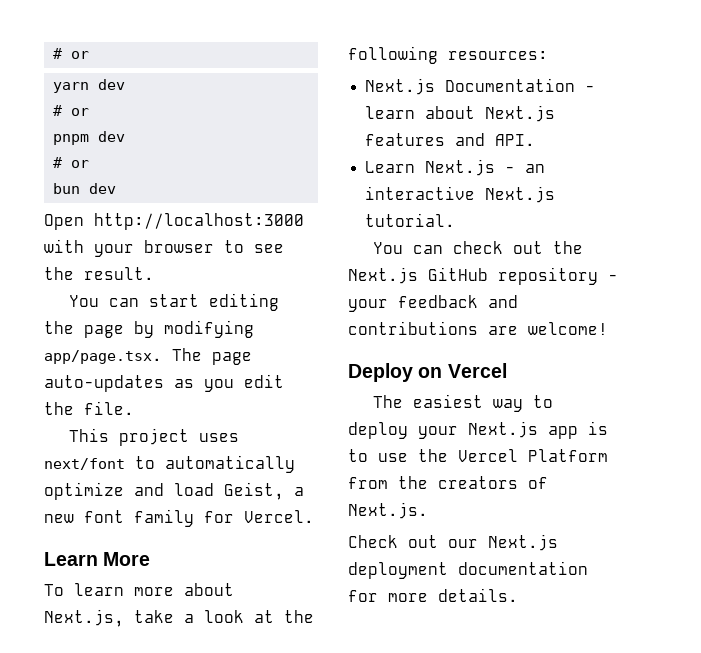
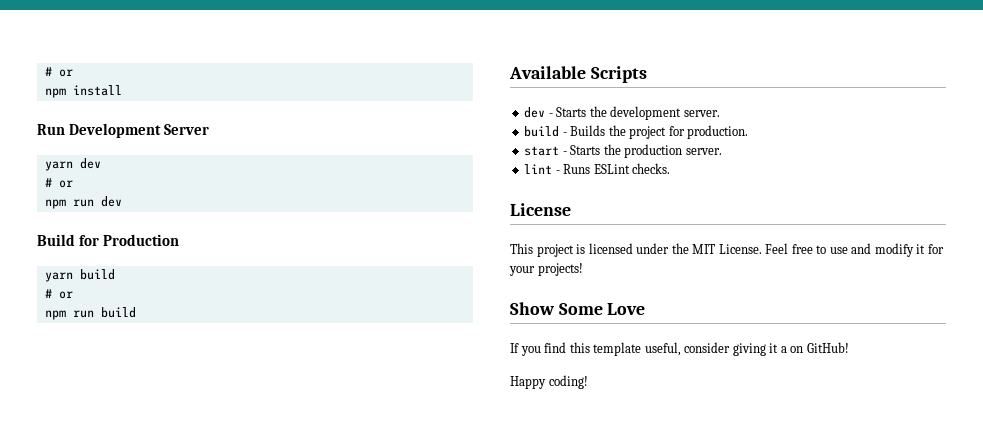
[53,48,90,59] # or -> [44,67,73,77] [44,85,122,98] [37,123,210,138] # or // npm install // Run Development Server
[53,131,126,145] [53,157,90,168] [53,183,117,194] [44,213,304,230] [44,239,284,257] [44,267,154,280] [69,293,280,311] [44,320,254,338] [44,348,252,365] [44,374,284,392] [44,401,134,415] [69,428,240,446] [44,455,295,473] [44,482,304,500] [44,509,314,527] [44,552,151,566] [44,583,234,596] [44,609,314,627] [348,46,548,64] [365,78,596,95] [365,105,556,122] [365,133,536,146] [365,159,546,176] [365,186,556,203] [365,213,456,227] [373,241,584,254] [348,267,618,285] [348,295,518,312] [348,321,608,335] [348,363,507,382] [373,394,554,412] [348,421,608,439] [348,449,608,462] [348,476,548,489] [348,502,428,519] [348,534,558,551] [348,561,588,579] [348,588,518,602] pnpm dev // # or // bun dev // Open http://localhost:3000 with your browser to see the result. // You can start editing the page by modifying app/page.tsx. The page auto-updates as you edit the file. // This project uses next/font to automatically optimize and load Geist, a new font family for Vercel. // Learn More // To learn more about Next.js, take a look at the following resources: // Next.js Documentation - learn about Next.js features and API. // Learn Next.js - an interactive Next.js tutorial. // You can check out the Next.js GitHub repository - your feedback and contributions are welcome! // Deploy on Vercel // The easiest way to deploy your Next.js app is to use the Vercel Platform from the creators of Next.js. // Check out our Next.js deployment documentation for more details. -> [44,196,122,209] [37,234,180,246] [44,269,115,282] [44,289,73,299] [44,307,136,320] [509,66,647,83] [524,106,720,120] [524,125,749,139] [524,144,722,158] [524,163,671,174] [510,203,571,216] [510,243,944,257] [509,263,583,276] [510,302,646,315] [510,342,849,356] [510,375,588,389] npm run dev // Build for Production // yarn build // # or // npm run build // Available Scripts // dev - Starts the development server. // build - Builds the project for production. // start - Starts the production server. // lint - Runs ESLint checks. // License // This project is licensed under the MIT License. Feel free to use and modify it for your projects! // Show Some Love // If you find this template useful, consider giving it a on GitHub! // Happy coding!

